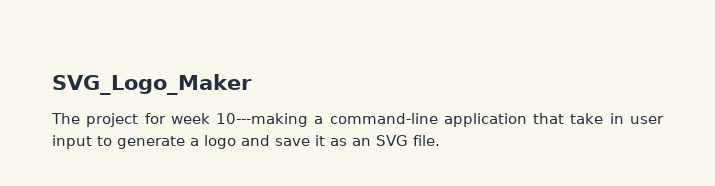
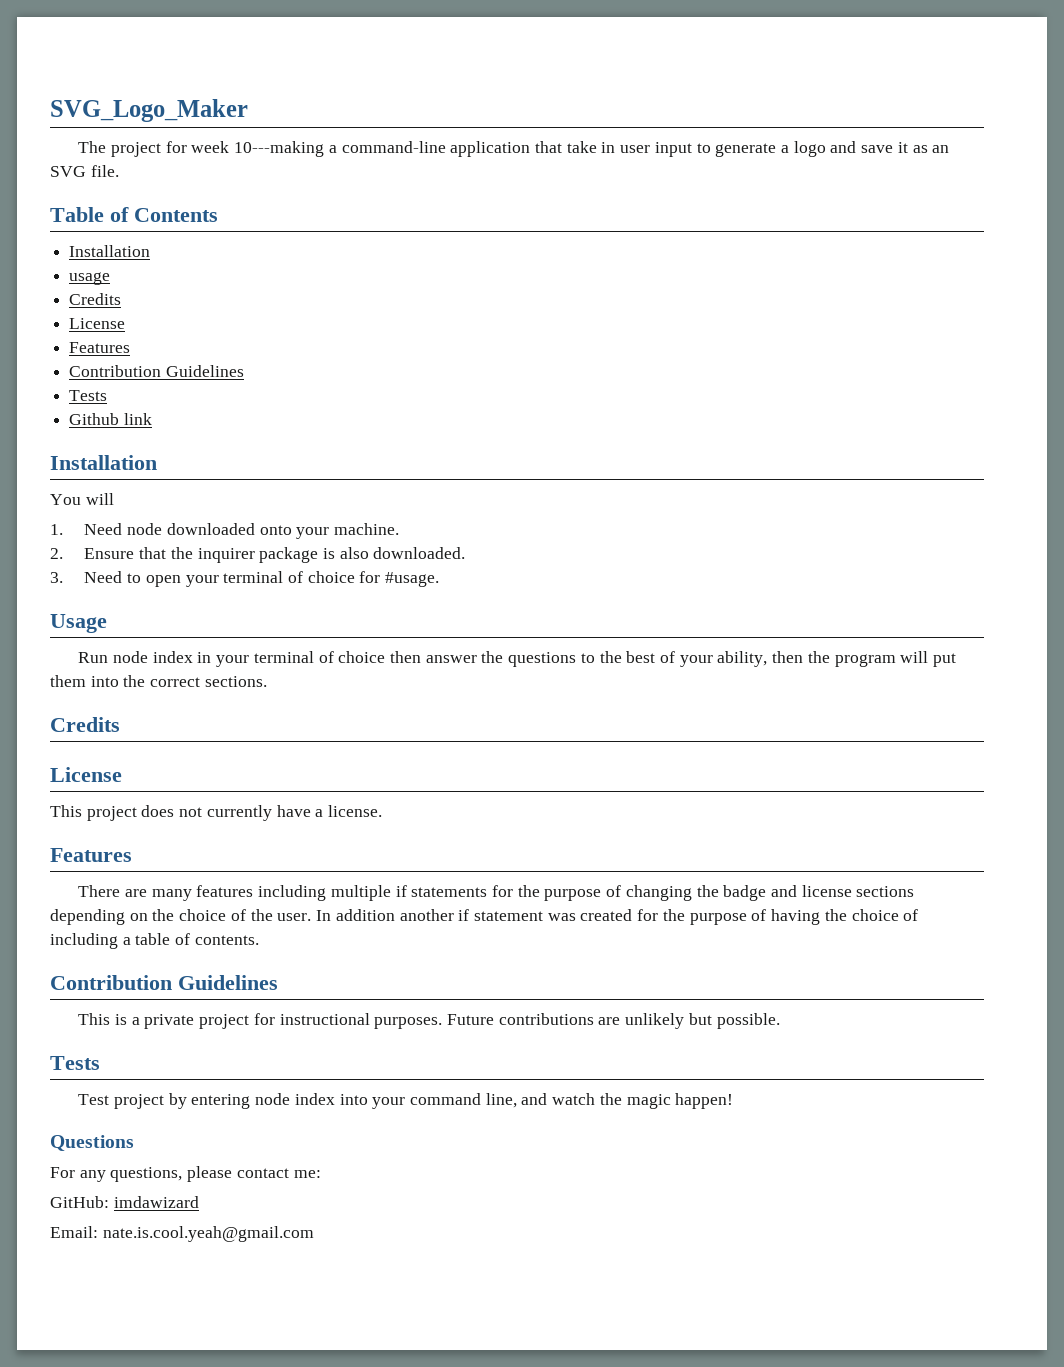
(440, 140) none -> [50,207,218,222] [69,245,151,257] [69,272,111,285] [69,293,122,305] [69,318,126,329] [69,342,131,353] [69,365,244,377] [69,390,108,401] [69,413,152,425] [50,455,157,470] [50,493,114,505] [50,523,400,539] [50,547,466,563] [50,571,440,587] [50,614,107,633] [78,651,957,667] [50,675,267,687] [50,717,120,732] [50,767,122,782] [50,805,383,821] [50,848,132,862] [78,885,915,901] [50,909,919,925] [50,933,259,949] [50,975,278,990] [78,1013,780,1029] [50,1056,100,1070] [78,1093,734,1109] [50,1135,134,1151] [50,1166,321,1182] [50,1196,199,1208] [50,1226,314,1242] // Table of Contents // Installation // usage // Credits // License // Features // Contribution Guidelines // Tests // Github link // Installation // You will // 1. Need node downloaded onto your machine. // 2. Ensure that the inquirer package is also downloaded. // 3. Need to open your terminal of choice for #usage. // Usage // Run node index in your terminal of choice then answer the questions to the best of your ability, then the program will put them into the correct sections. // Credits // License // This project does not currently have a license. // Features // There are many features including multiple if statements for the purpose of changing the badge and license sections depending on the choice of the user. In addition another if statement was created for the purpose of having the choice of including a table of contents. // Contribution Guidelines // This is a private project for instructional purposes. Future contributions are unlikely but possible. // Tests // Test project by entering node index into your command line, and watch the magic happen! // Questions // For any questions, please contact me: // GitHub: imdawizard // Email: nate.is.cool.yeah@gmail.com

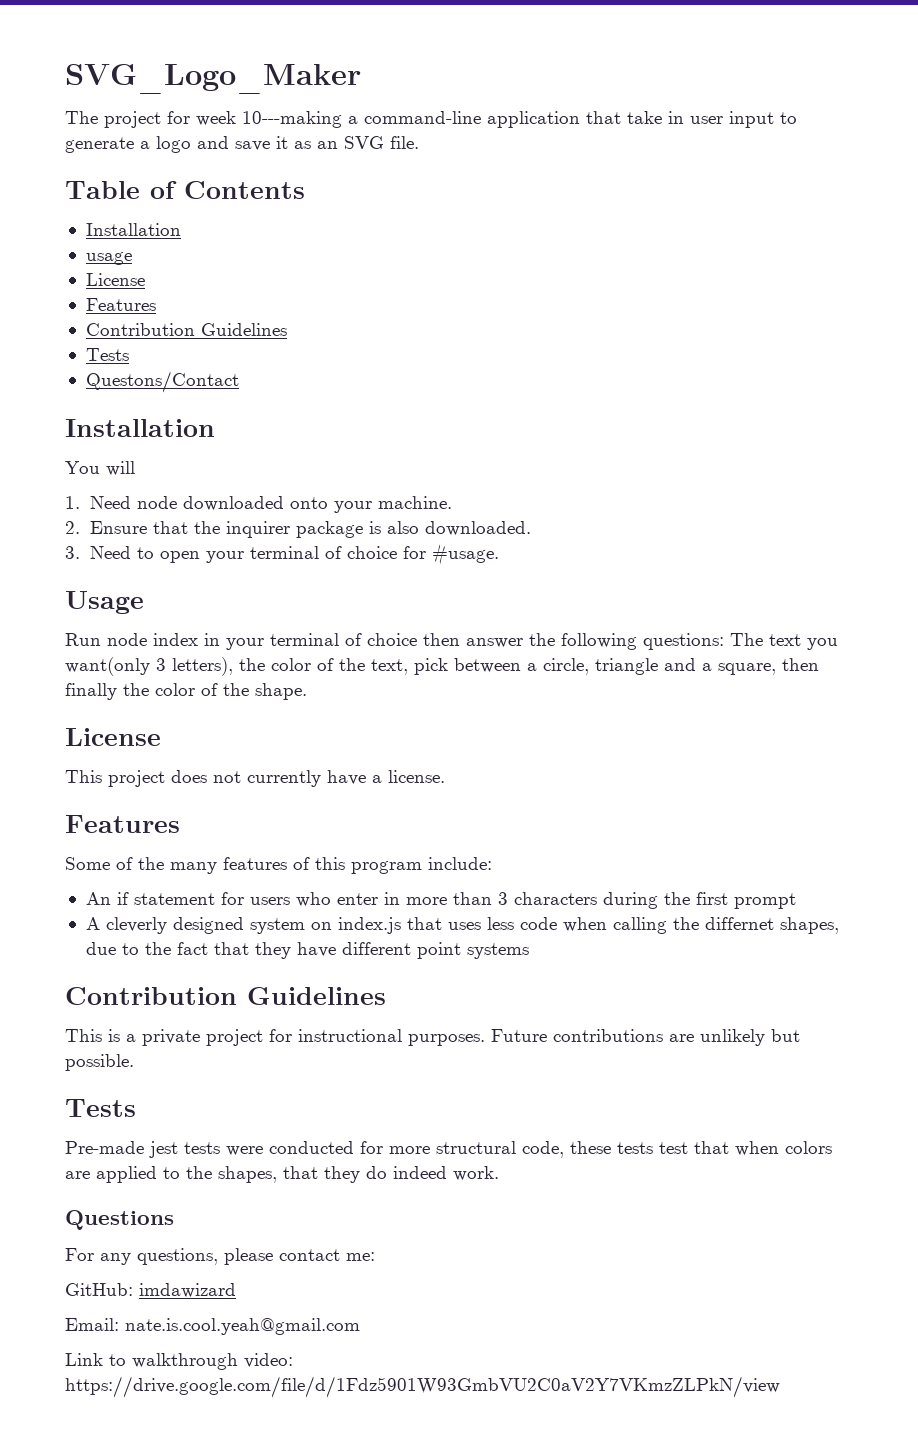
[69,293,122,305] // Credits -> (132, 258) none
[69,413,152,425] Github link -> [85,371,239,393] Questons/Contact
[508,651,957,667] [50,675,267,687] [50,717,120,732] questions to the best of your ability, then the program will put them into the correct sections. // Credits -> [561,633,838,650] [65,657,819,676] [65,683,307,700] following questions: The text you want(only 3 letters), the color of the text, pick between a circle, triangle and a square, then finally the color of the shape.
[78,885,915,901] [50,909,919,925] [50,933,259,949] There are many features including multiple if statements for the purpose of changing the badge and license sections depending on the choice of the user. In addition another if statement was created for the purpose of having the choice of including a table of contents. -> [65,857,492,874] [85,892,796,909] [85,917,839,934] [85,942,529,959] Some of the many features of this program include: // An if statement for users who enter in more than 3 characters during the first prompt // A cleverly designed system on index.js that uses less code when calling the differnet shapes, due to the fact that they have different point systems
[78,1093,734,1109] Test project by entering node index into your command line, and watch the magic happen! -> [65,1141,832,1158] [65,1166,499,1183] Pre-made jest tests were conducted for more structural code, these tests test that when colors are applied to the shapes, that they do indeed work.
(314, 1234) none -> [65,1353,293,1370] [65,1376,780,1398] // Link to walkthrough video: https://drive.google.com/file/d/1Fdz5901W93GmbVU2C0aV2Y7VKmzZLPkN/view

